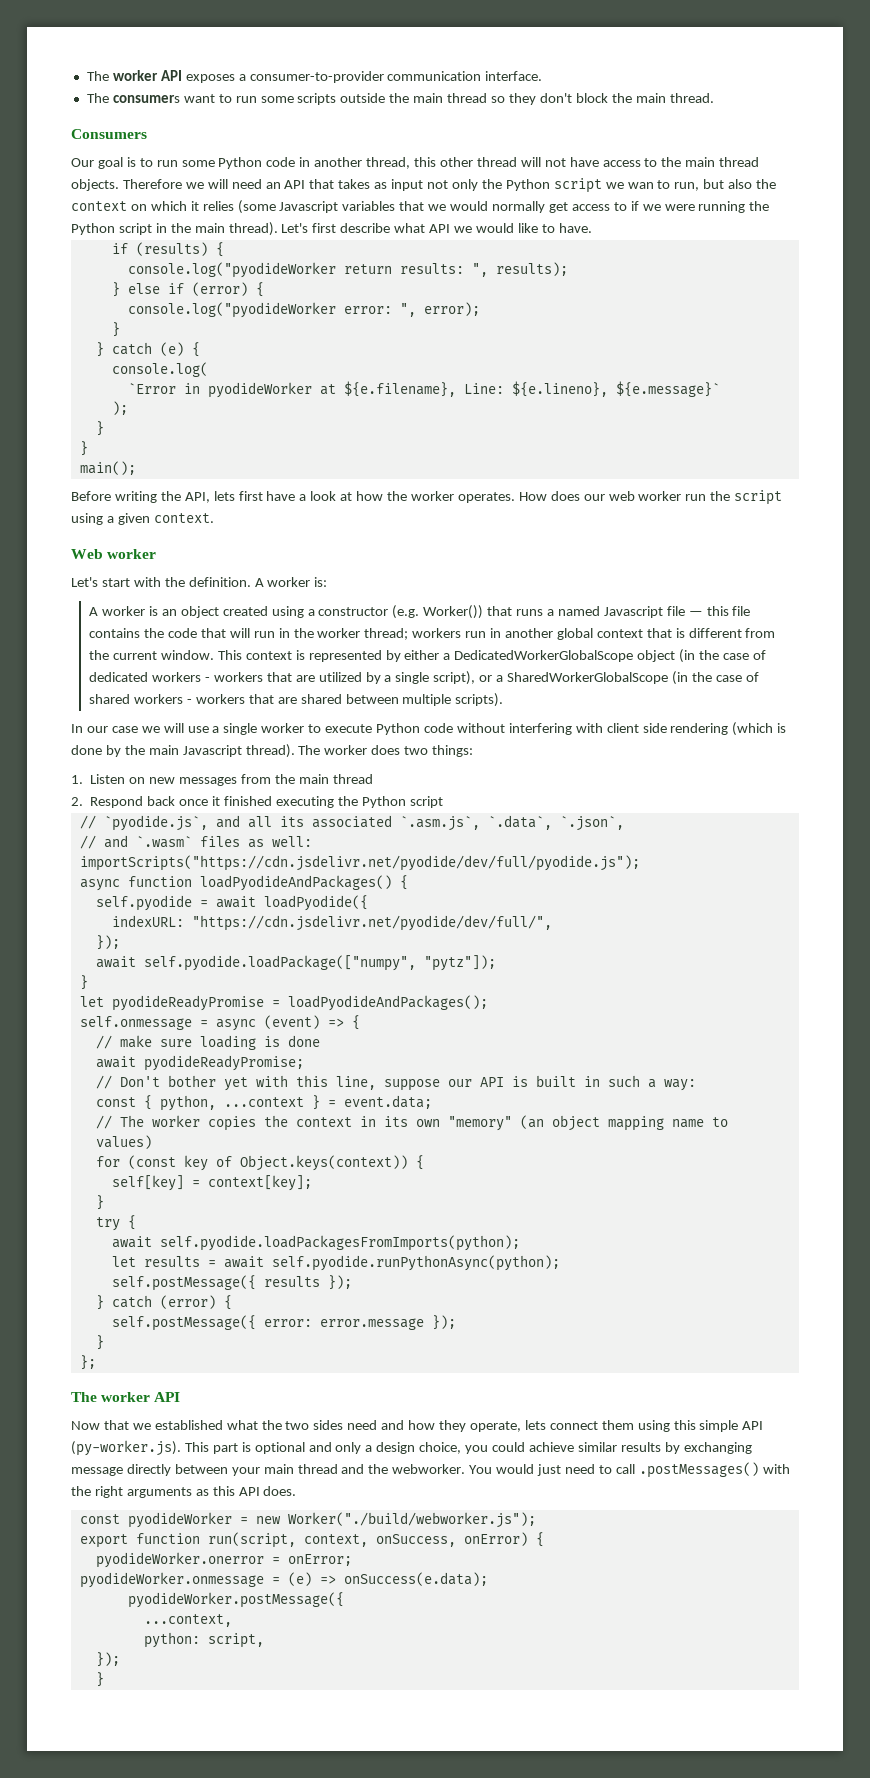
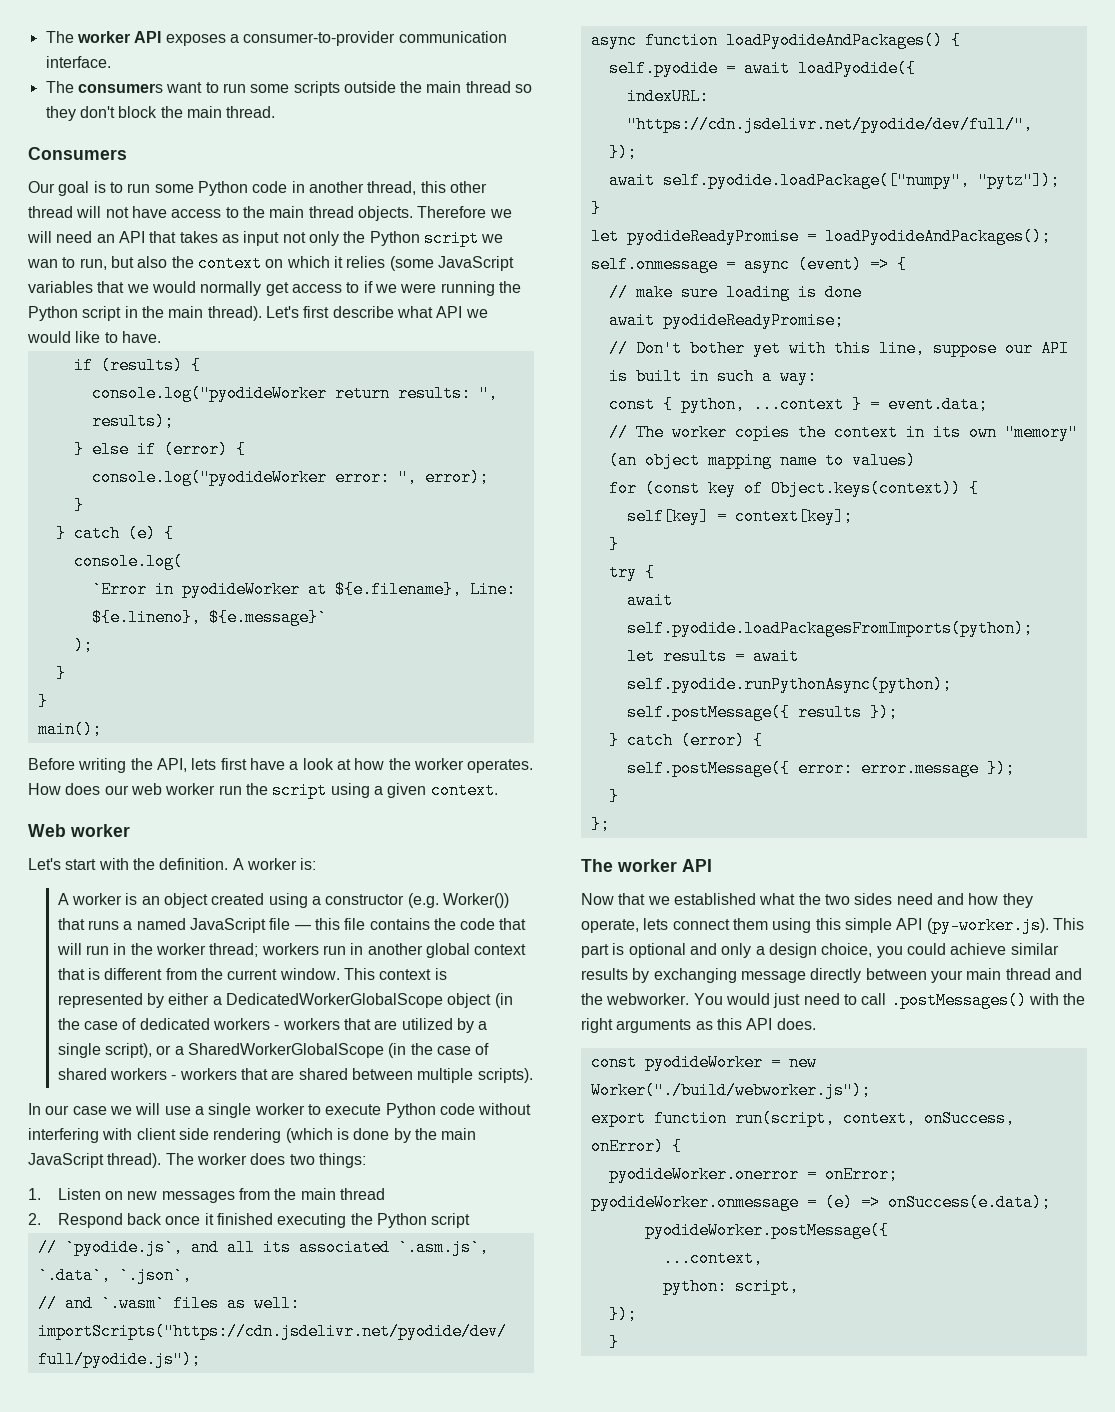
[279,201,339,213] Javascript -> [437,256,514,271] JavaScript
[603,606,663,618] Javascript -> [189,918,266,933] JavaScript
[182,745,242,757] Javascript -> [28,1153,104,1168] JavaScript

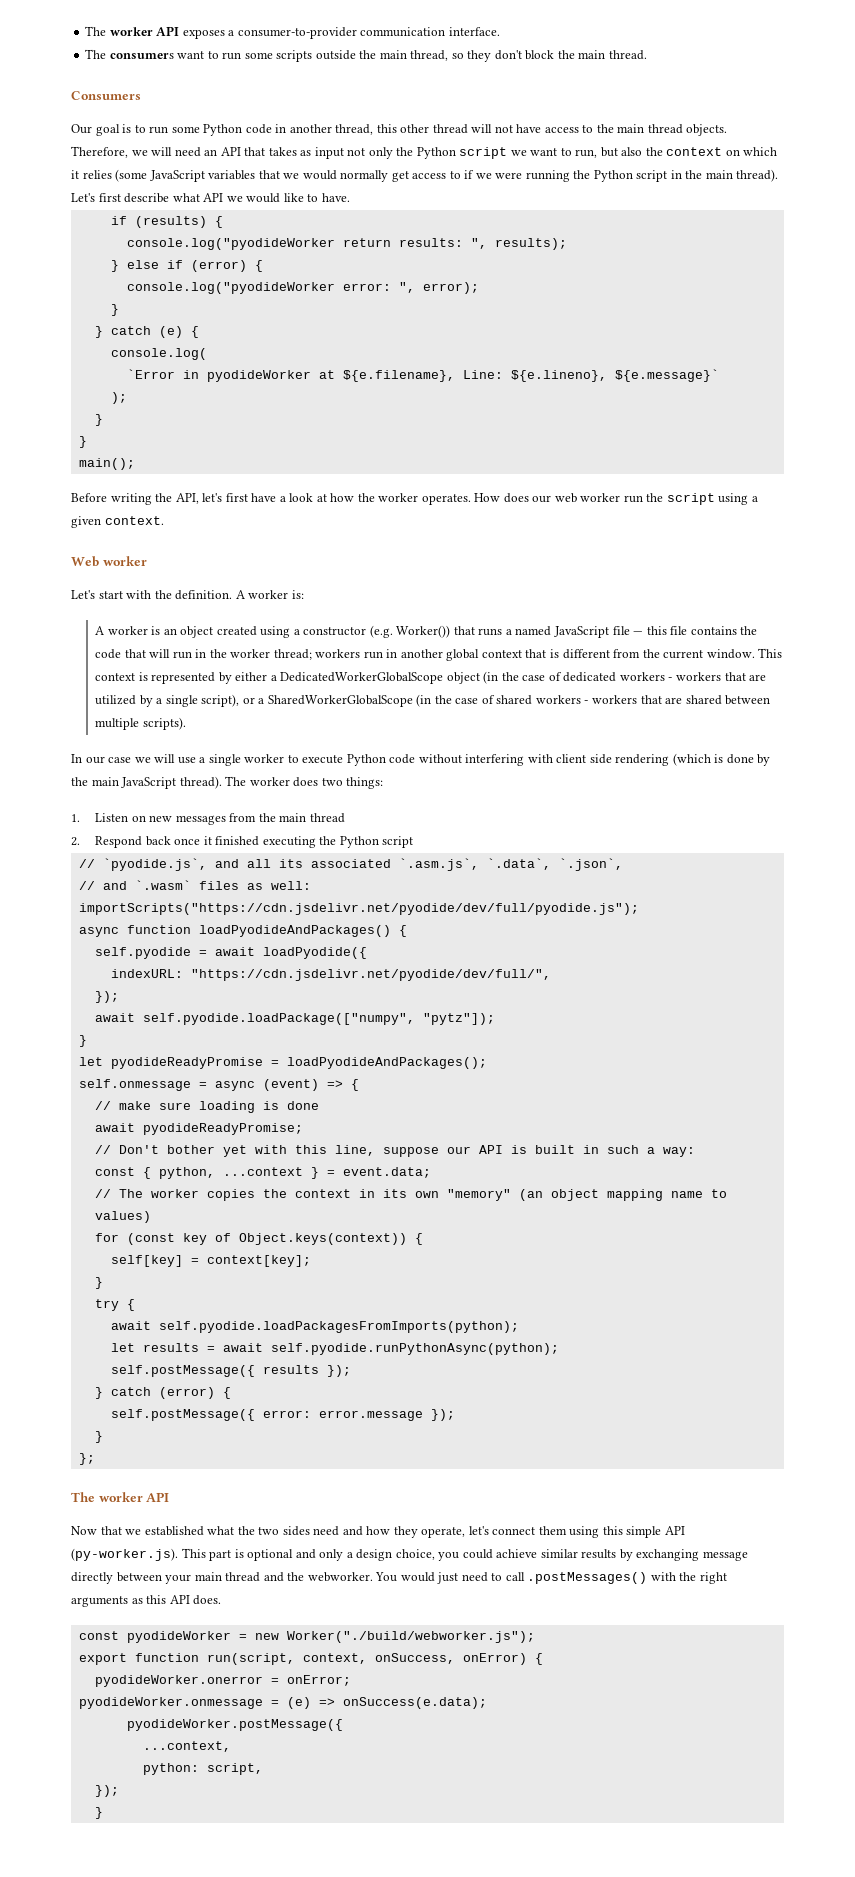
[465,81,511,93] thread -> [410,50,449,61] thread,
[417,206,487,218] Therefore -> [71,146,128,158] Therefore,
[27,259,58,268] wan -> [530,148,558,156] want
[191,758,217,770] lets -> [202,493,223,502] let's
[643,918,669,930] lets -> [468,1526,489,1535] let's

